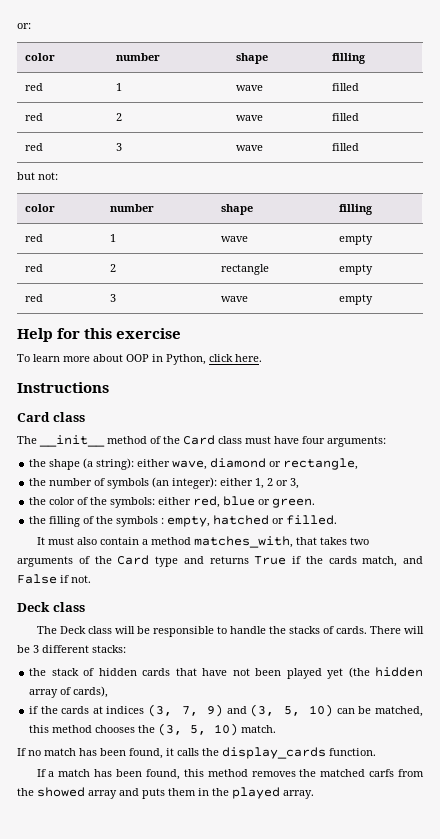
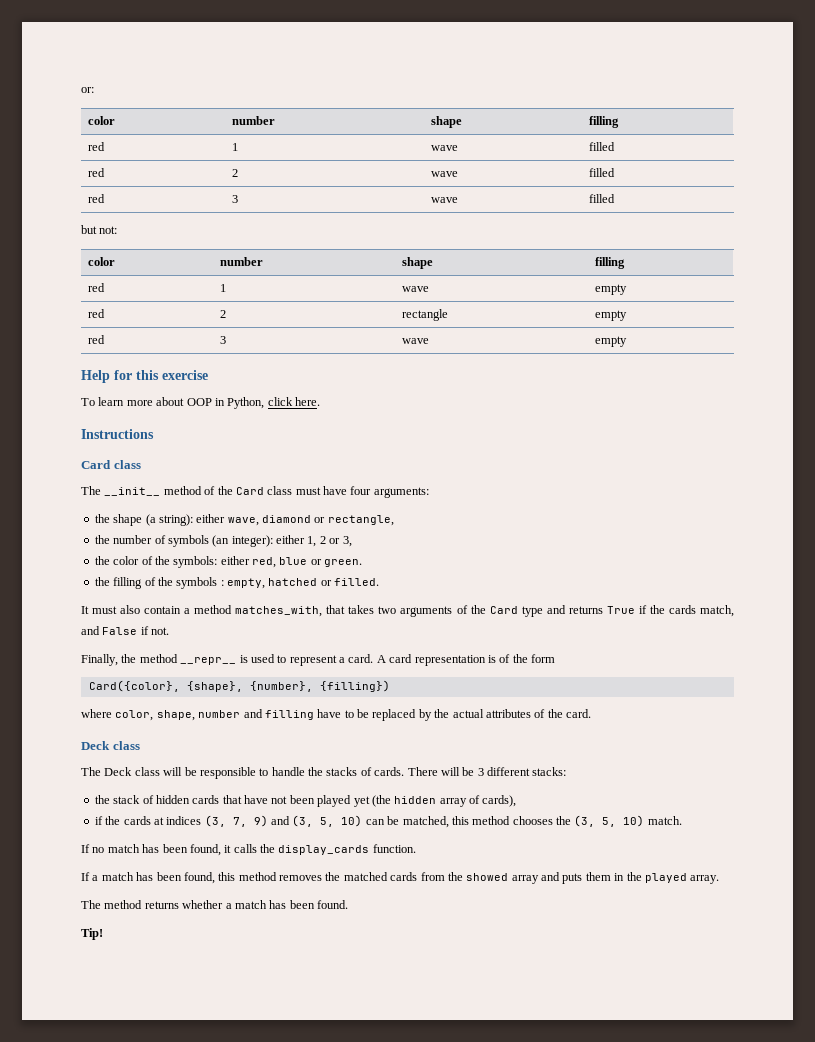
(91, 579) none -> [81,654,555,666] [88,680,390,692] [81,709,591,721] // Finally, the method __repr__ is used to represent a card. A card representation is of the form // Card({color}, {shape}, {number}, {filling}) // where color, shape, number and filling have to be replaced by the actual attributes of the card.
[369,769,395,777] carfs -> [390,872,418,881] cards
(314, 794) none -> [81,900,348,909] [81,928,103,940] // The method returns whether a match has been found. // Tip!

